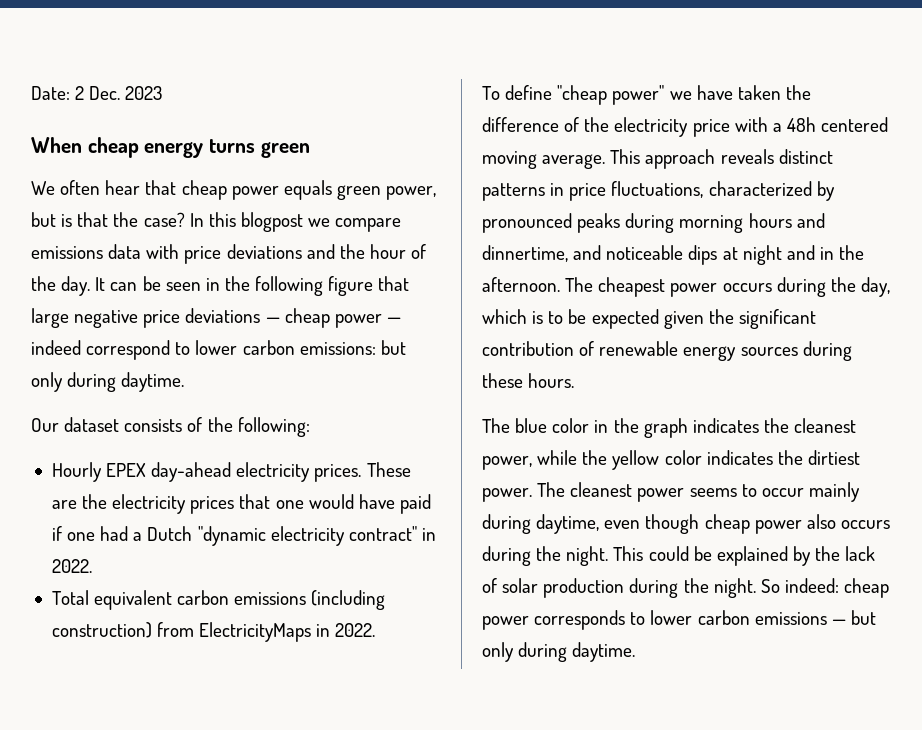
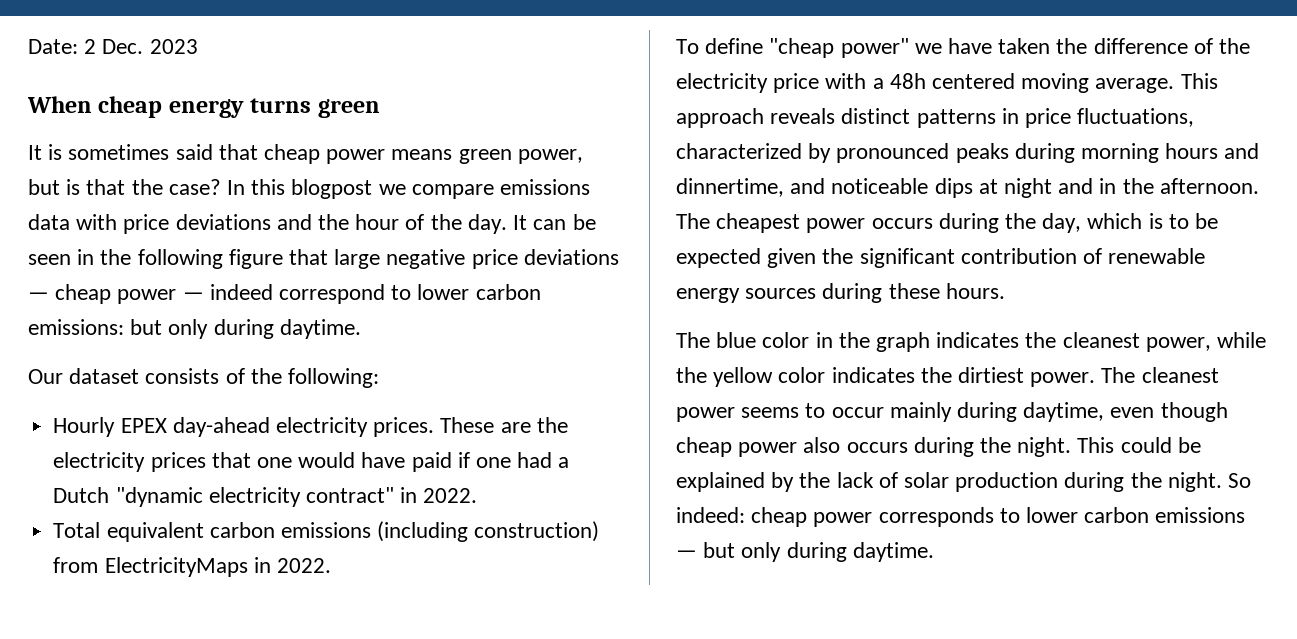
[31,180,141,195] We often hear -> [28,144,213,160] It is sometimes said
[283,180,332,200] equals -> [391,149,453,160] means

